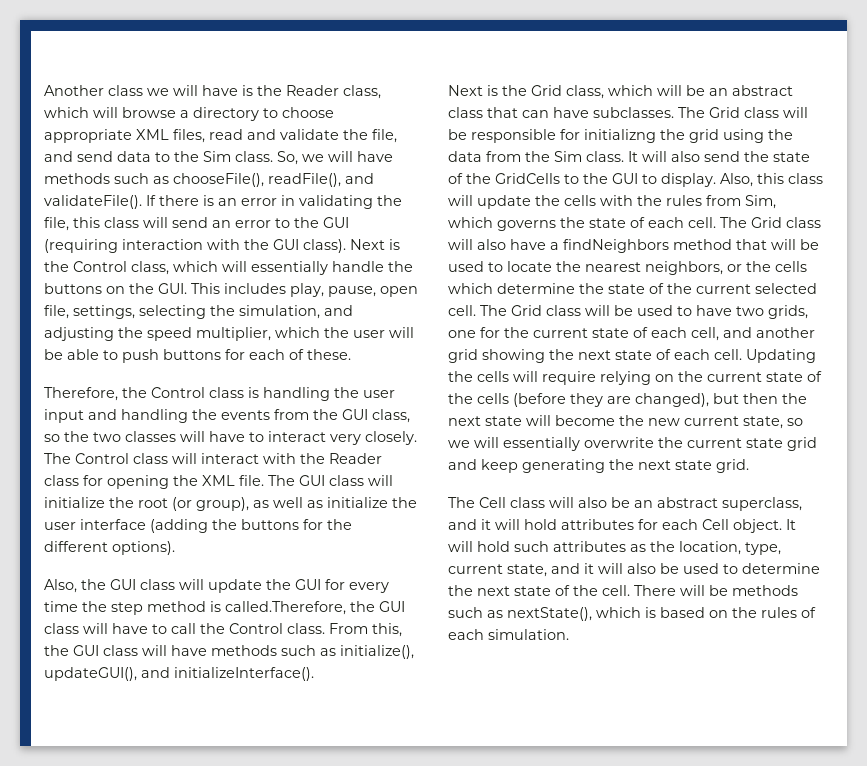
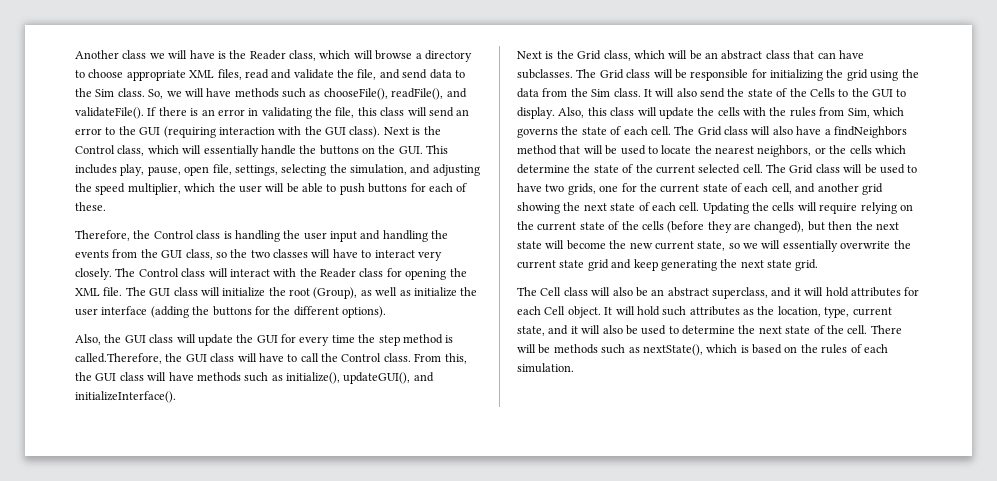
[172,497,249,511] (or group), -> [313,287,358,299] (Group),
[584,129,656,143] initializng -> [770,69,823,81] initializing
[495,173,560,184] GridCells -> [809,88,835,97] Cells

